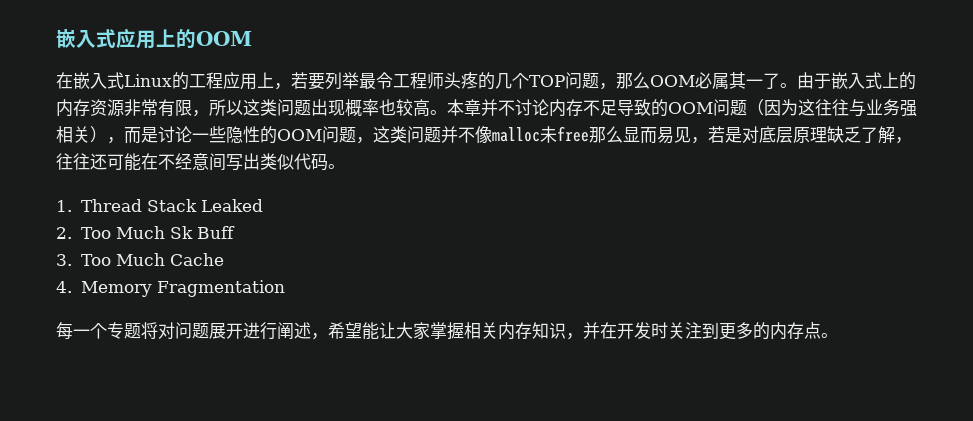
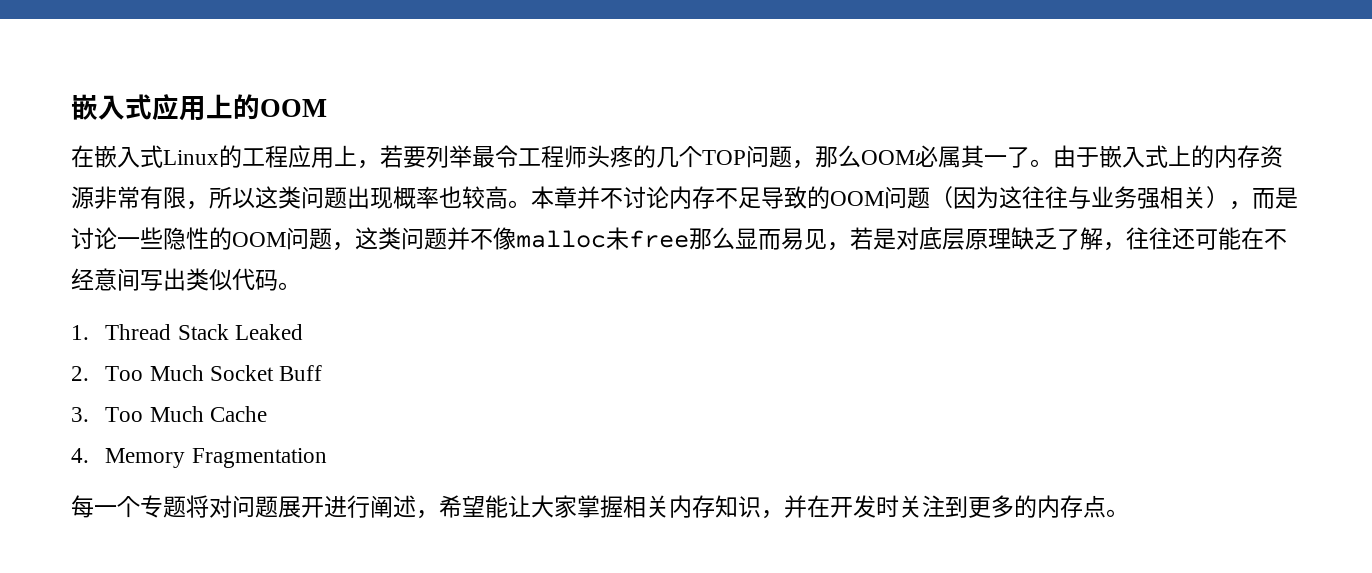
[170,226,194,239] Sk -> [209,365,274,381] Socket

